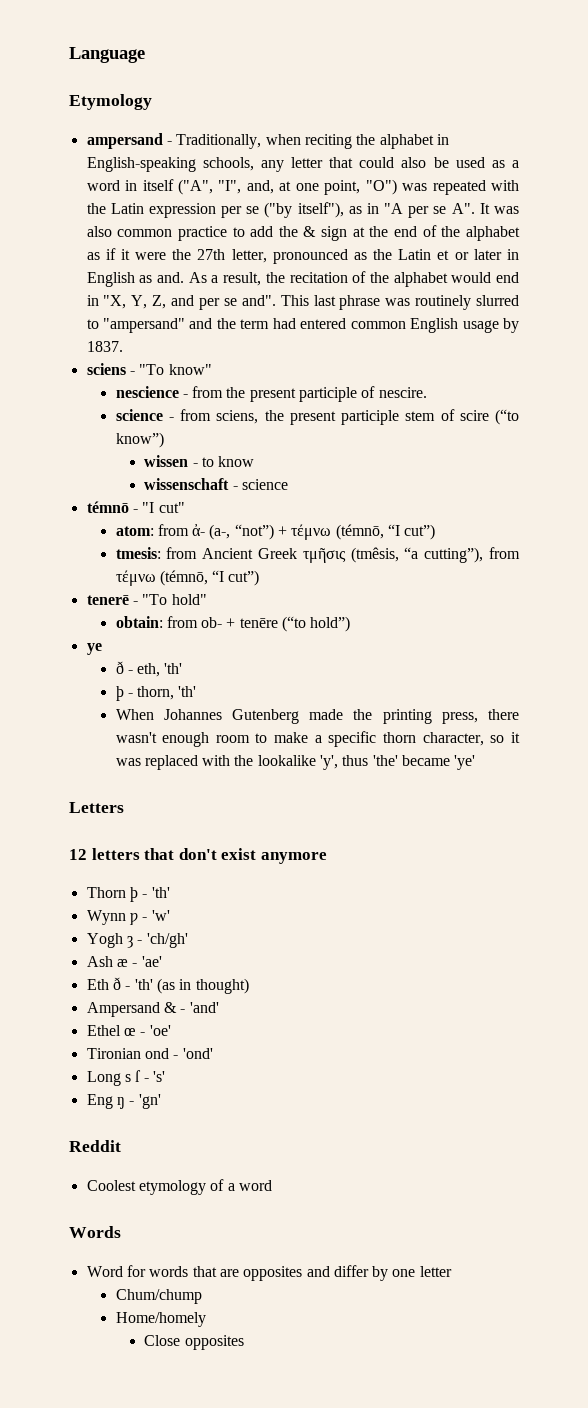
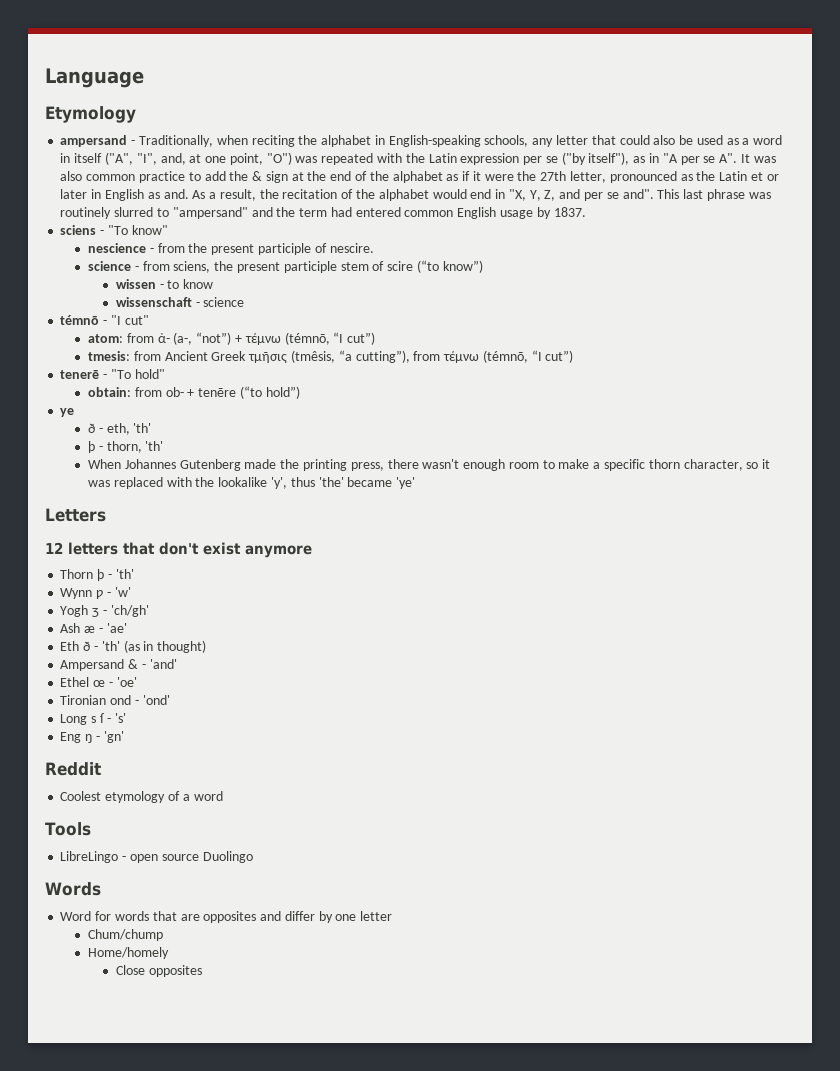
(272, 1185) none -> [45,822,91,836] [60,851,253,863] // Tools // LibreLingo - open source Duolingo

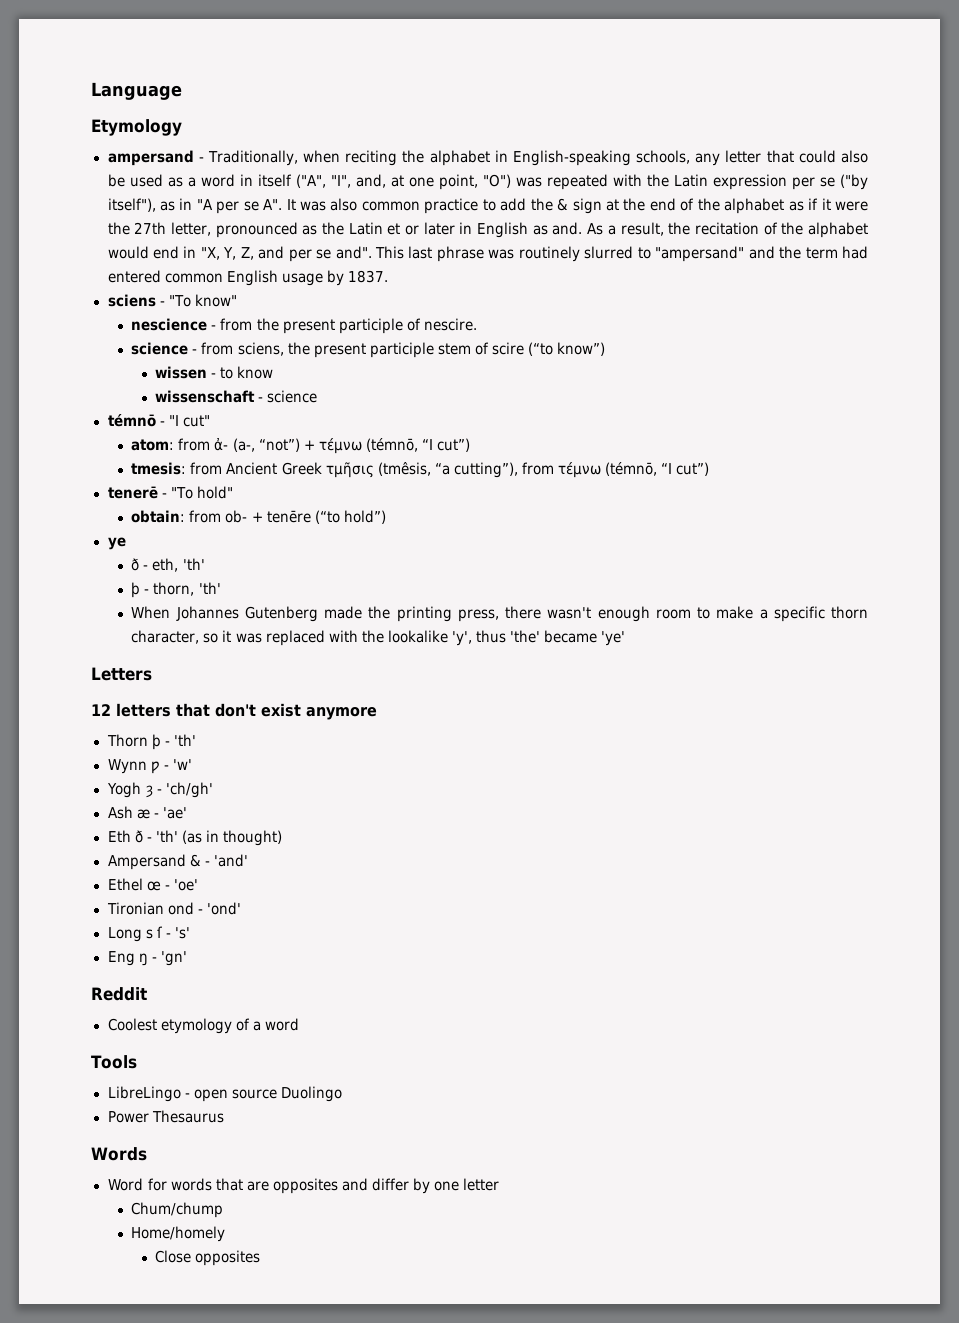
(253, 857) none -> [107,1110,224,1123] // Power Thesaurus

